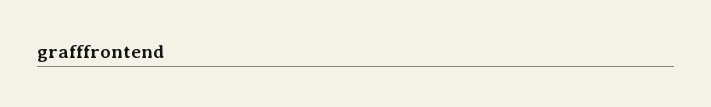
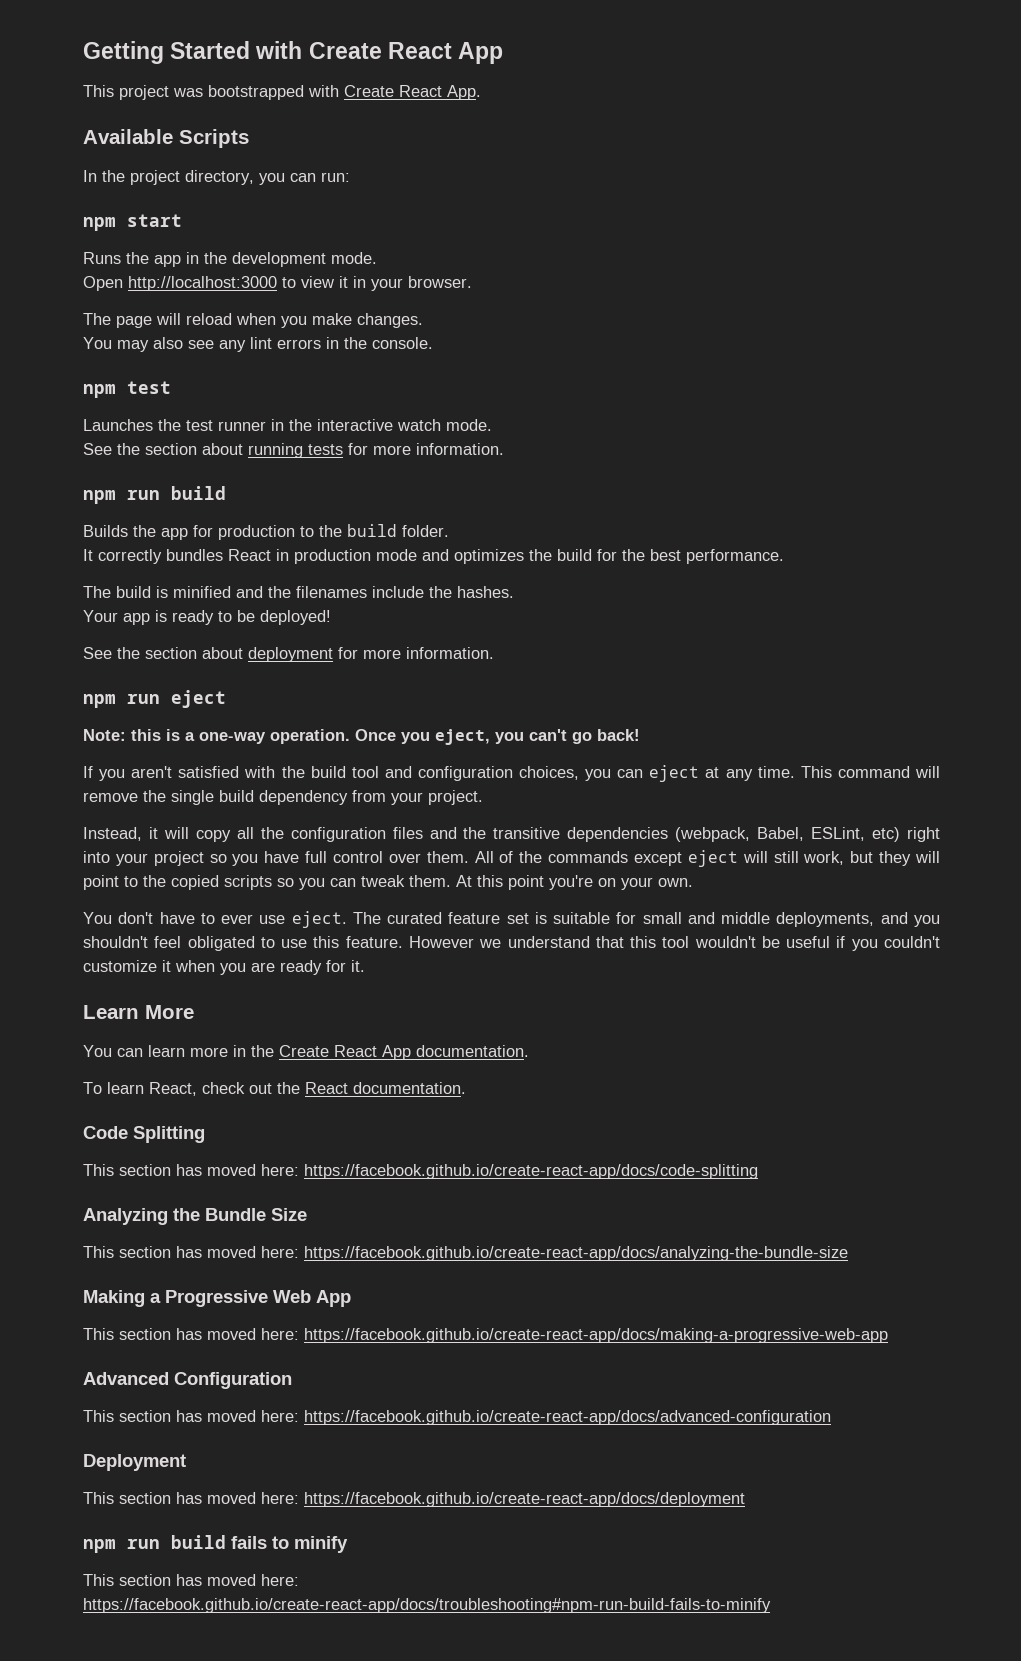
[37,45,164,62] grafffrontend -> [83,41,504,64] [83,85,481,100] [83,129,249,148] [83,170,350,185] [83,214,182,231] [83,252,377,267] [83,276,472,291] [83,313,423,328] [83,337,433,352] [83,381,171,398] [83,419,492,431] [83,443,504,458] [83,486,226,504] [83,524,449,540] [83,549,784,564] [83,586,514,598] [83,610,331,625] [83,647,494,662] [83,690,226,708] [83,729,640,745] [83,765,940,782] [83,790,483,805] [83,827,940,842] [83,850,941,867] [83,875,693,890] [83,911,941,928] [83,936,941,951] [83,960,365,975] [83,1005,194,1019] [83,1045,529,1060] [83,1082,466,1096] [83,1126,205,1143] [83,1164,758,1179] [83,1208,307,1225] [83,1246,848,1261] [83,1290,351,1307] [83,1328,888,1343] [83,1372,292,1389] [83,1410,831,1425] [83,1454,186,1471] [83,1492,745,1507] [83,1535,348,1553] [83,1574,299,1586] [83,1598,771,1613] Getting Started with Create React App // This project was bootstrapped with Create React App. // Available Scripts // In the project directory, you can run: // npm start // Runs the app in the development mode. // Open http://localhost:3000 to view it in your browser. // The page will reload when you make changes. // You may also see any lint errors in the console. // npm test // Launches the test runner in the interactive watch mode. // See the section about running tests for more information. // npm run build // Builds the app for production to the build folder. // It correctly bundles React in production mode and optimizes the build for the best performance. // The build is minified and the filenames include the hashes. // Your app is ready to be deployed! // See the section about deployment for more information. // npm run eject // Note: this is a one-way operation. Once you eject, you can't go back! // If you aren't satisfied with the build tool and configuration choices, you can eject at any time. This command will remove the single build dependency from your project. // Instead, it will copy all the configuration files and the transitive dependencies (webpack, Babel, ESLint, etc) right into your project so you have full control over them. All of the commands except eject will still work, but they will point to the copied scripts so you can tweak them. At this point you're on your own. // You don't have to ever use eject. The curated feature set is suitable for small and middle deployments, and you shouldn't feel obligated to use this feature. However we understand that this tool wouldn't be useful if you couldn't customize it when you are ready for it. // Learn More // You can learn more in the Create React App documentation. // To learn React, check out the React documentation. // Code Splitting // This section has moved here: https://facebook.github.io/create-react-app/docs/code-splitting // Analyzing the Bundle Size // This section has moved here: https://facebook.github.io/create-react-app/docs/analyzing-the-bundle-size // Making a Progressive Web App // This section has moved here: https://facebook.github.io/create-react-app/docs/making-a-progressive-web-app // Advanced Configuration // This section has moved here: https://facebook.github.io/create-react-app/docs/advanced-configuration // Deployment // This section has moved here: https://facebook.github.io/create-react-app/docs/deployment // npm run build fails to minify // This section has moved here: https://facebook.github.io/create-react-app/docs/troubleshooting#npm-run-build-fails-to-minify

